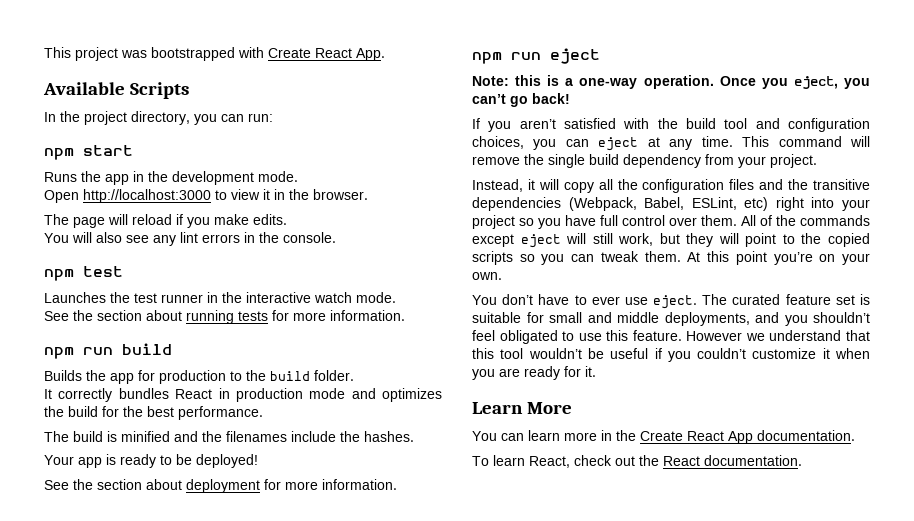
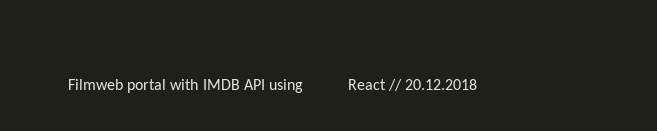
[44,47,385,61] [43,82,190,99] [44,111,273,125] [44,145,133,160] [44,171,298,185] [44,189,368,203] [44,214,287,228] [44,232,336,246] [44,266,123,281] [44,292,396,303] [44,310,405,324] [44,343,172,359] [44,370,354,384] [44,388,442,402] [44,406,263,420] [44,431,414,442] [44,454,258,468] [44,479,397,493] [472,48,600,64] [472,75,870,89] [472,93,570,107] [472,118,870,132] [472,136,870,151] [472,154,817,168] [472,179,870,193] [472,197,870,211] [472,215,870,229] [472,233,870,248] [472,251,870,265] [472,272,502,280] [472,294,870,309] [472,312,870,326] [472,330,870,344] [472,348,870,362] [472,366,596,380] [472,402,573,414] [472,430,855,444] [472,455,802,468] This project was bootstrapped with Create React App. // Available Scripts // In the project directory, you can run: // npm start // Runs the app in the development mode. // Open http://localhost:3000 to view it in the browser. // The page will reload if you make edits. // You will also see any lint errors in the console. // npm test // Launches the test runner in the interactive watch mode. // See the section about running tests for more information. // npm run build // Builds the app for production to the build folder. // It correctly bundles React in production mode and optimizes the build for the best performance. // The build is minified and the filenames include the hashes. // Your app is ready to be deployed! // See the section about deployment for more information. // npm run eject // Note: this is a one-way operation. Once you eject, you can’t go back! // If you aren’t satisfied with the build tool and configuration choices, you can eject at any time. This command will remove the single build dependency from your project. // Instead, it will copy all the configuration files and the transitive dependencies (Webpack, Babel, ESLint, etc) right into your project so you have full control over them. All of the commands except eject will still work, but they will point to the copied scripts so you can tweak them. At this point you’re on your own. // You don’t have to ever use eject. The curated feature set is suitable for small and middle deployments, and you shouldn’t feel obligated to use this feature. However we understand that this tool wouldn’t be useful if you couldn’t customize it when you are ready for it. // Learn More // You can learn more in the Create React App documentation. // To learn React, check out the React documentation. -> [68,79,478,93] Filmweb portal with IMDB API using React // 20.12.2018

